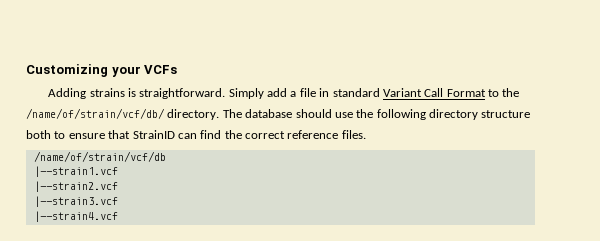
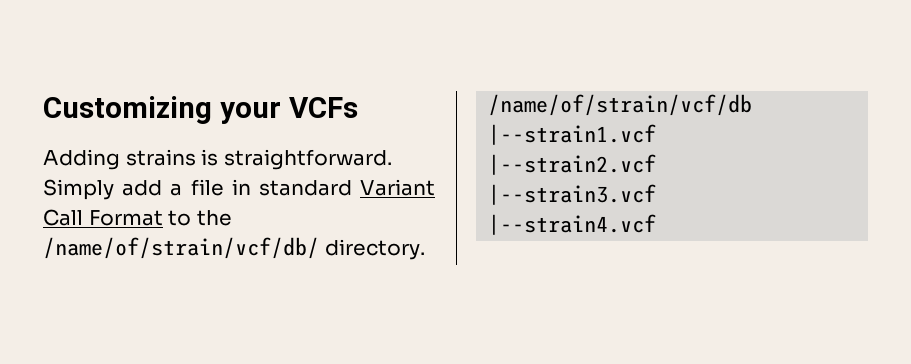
[222,109,531,120] [26,130,366,139] The database should use the following directory structure both to ensure that StrainID can find the correct reference files. -> (425, 249) none

